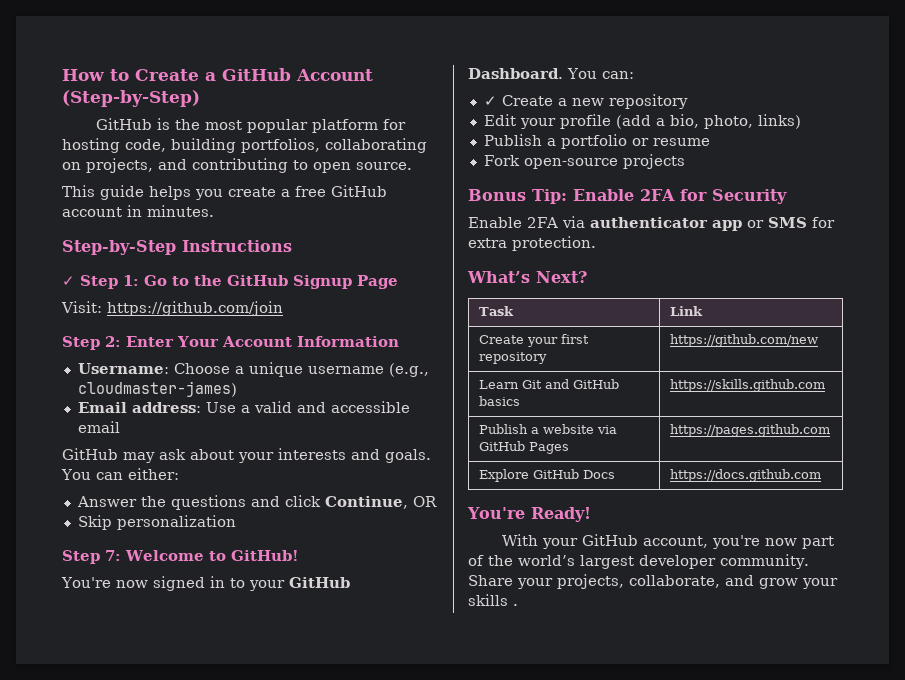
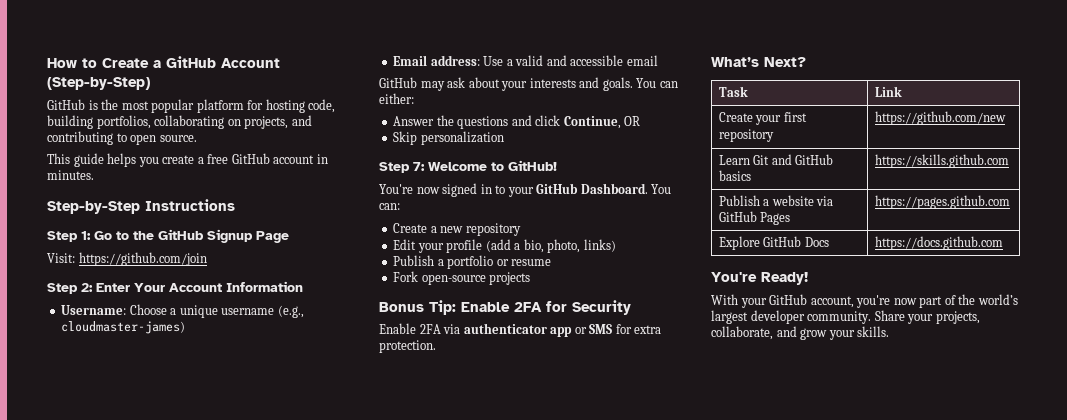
[62,276,75,286] ✓ -> (235, 205) none
[483,96,497,106] ✓ -> (400, 206) none
[468,594,518,606] skills . -> [857,326,890,337] skills.

